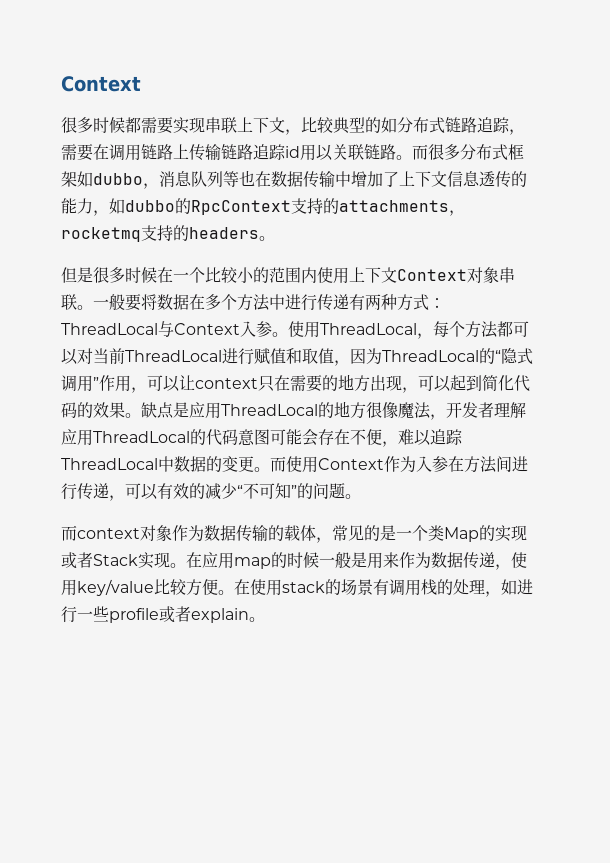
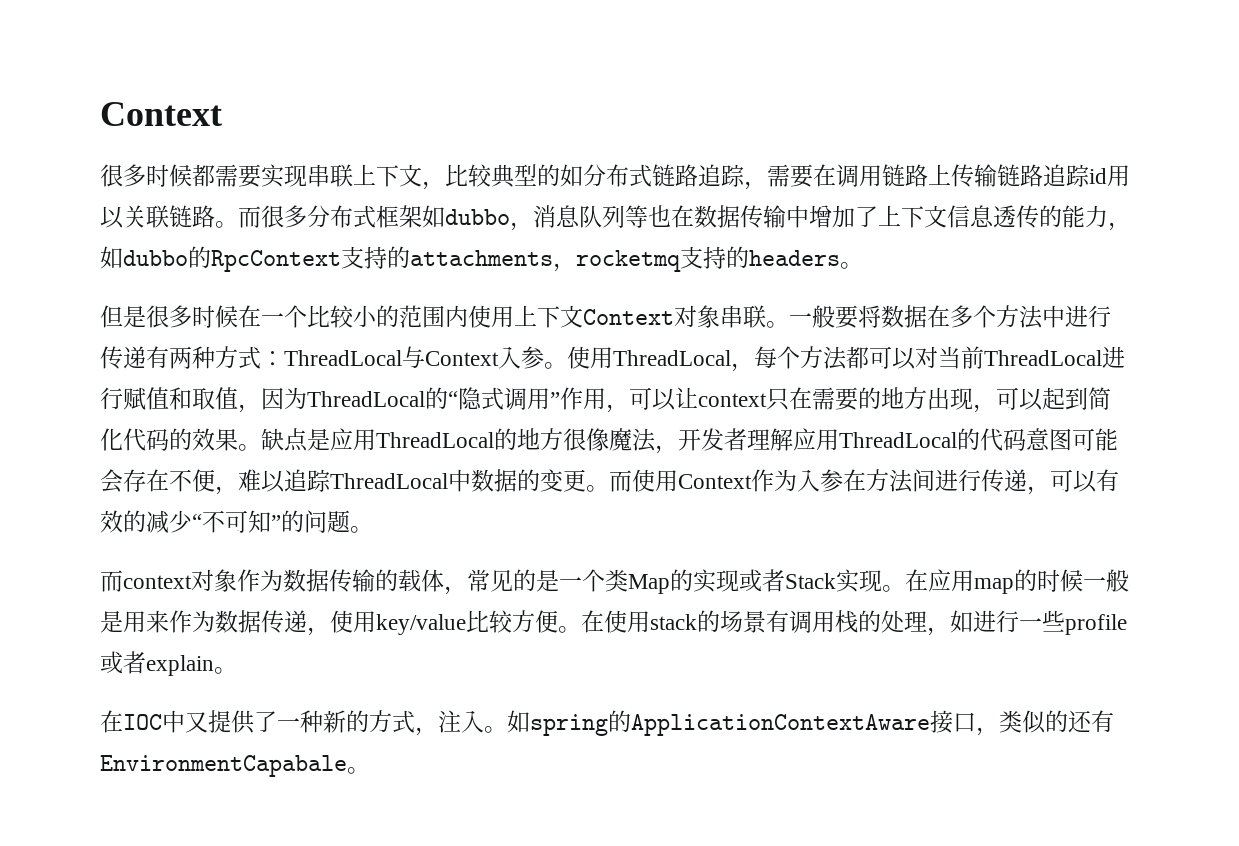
(265, 619) none -> [100,710,1114,736] [100,755,370,777] // 在IOC中又提供了一种新的方式，注入。如spring的ApplicationContextAware接口，类似的还有EnvironmentCapabale。

